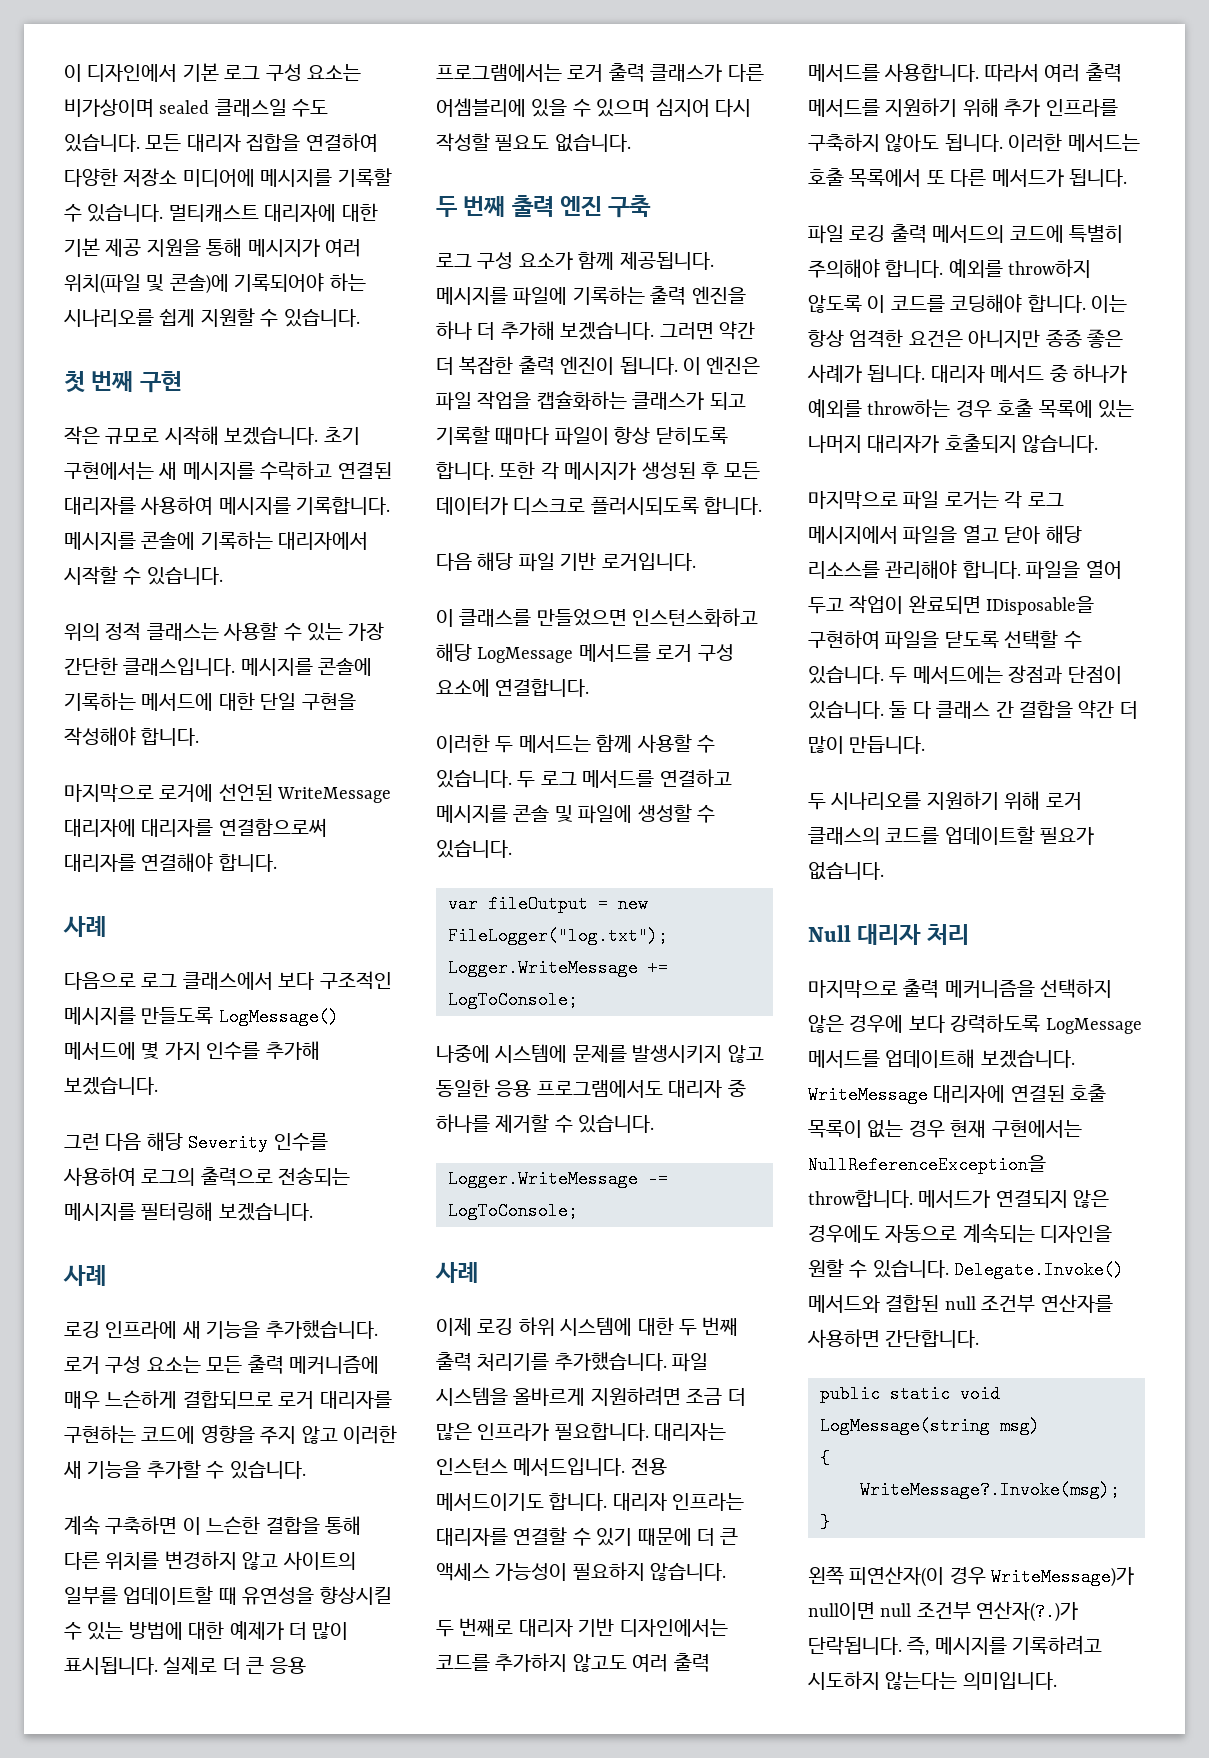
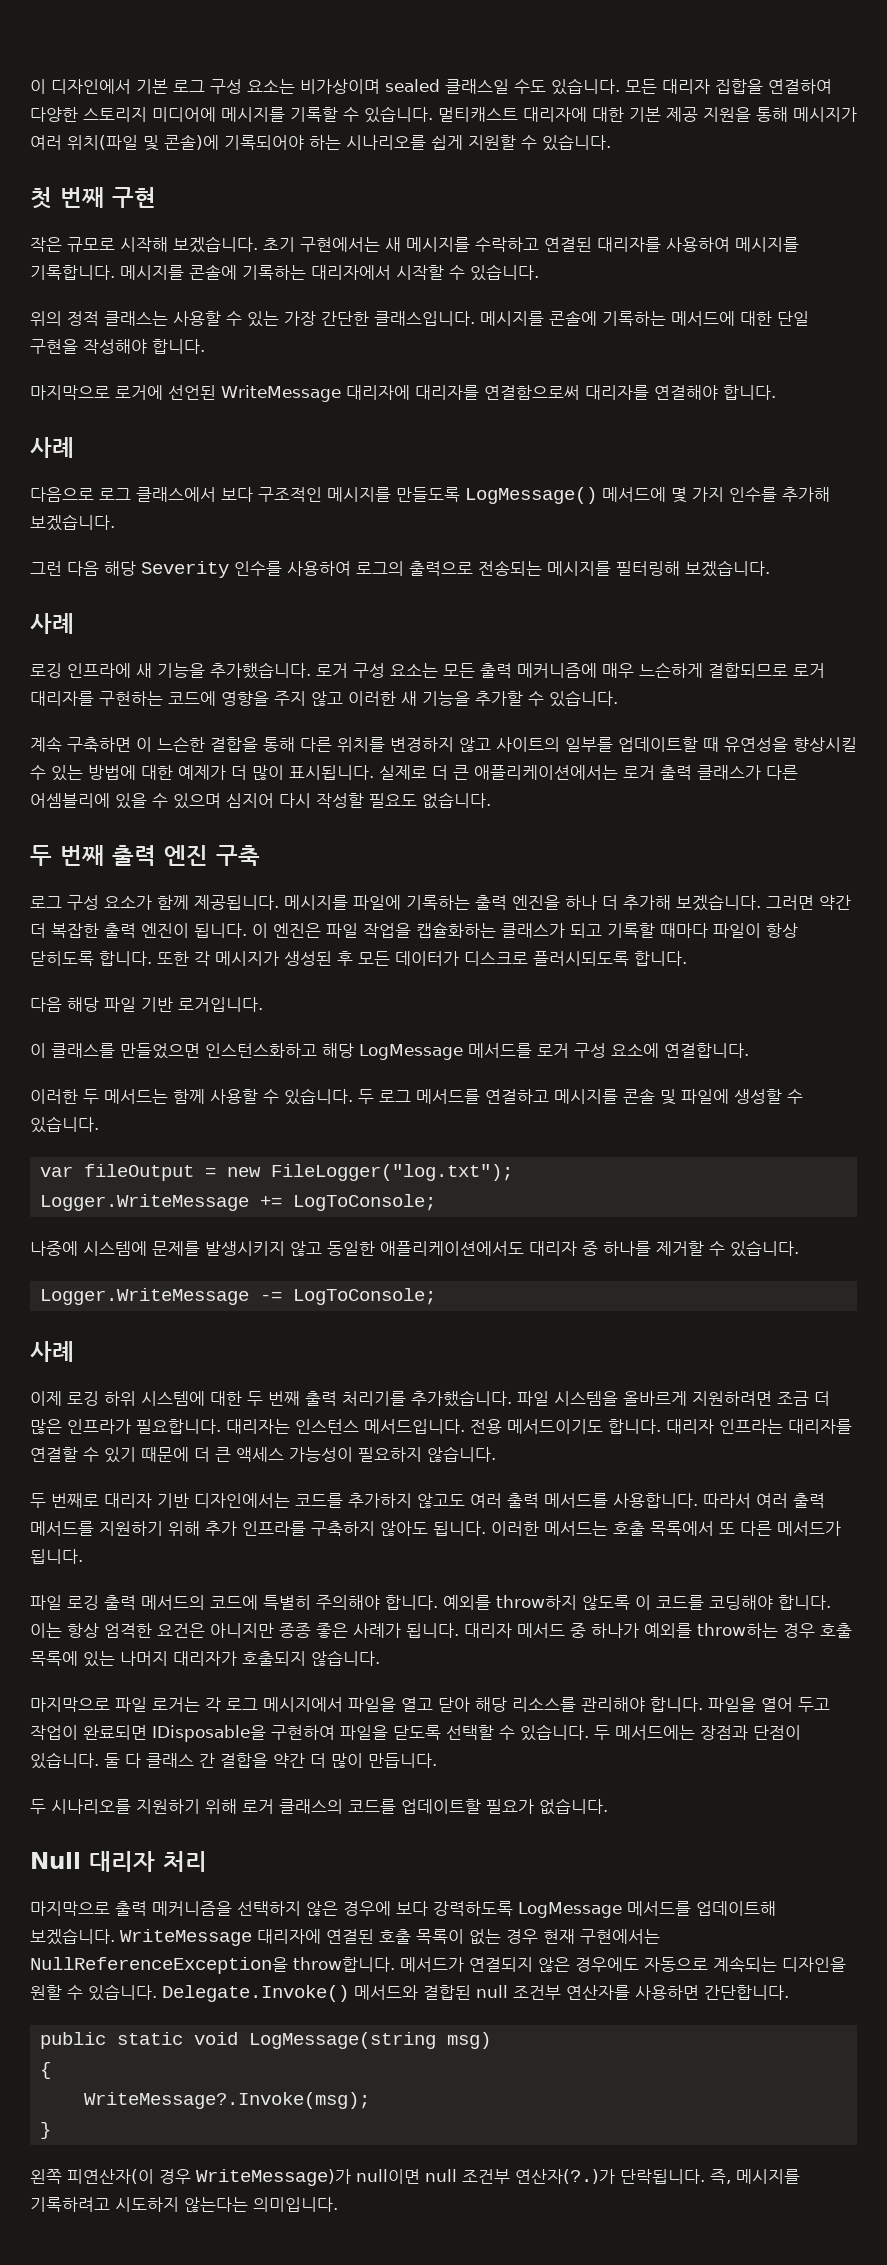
[123,168,178,187] 저장소 -> [83,107,147,122] 스토리지
[269,1657,306,1674] [436,64,562,82] 응용 프로그램에서는 -> [474,765,618,780] 애플리케이션에서는
[495,1080,663,1098] 응용 프로그램에서도 -> [380,1241,524,1256] 애플리케이션에서도

